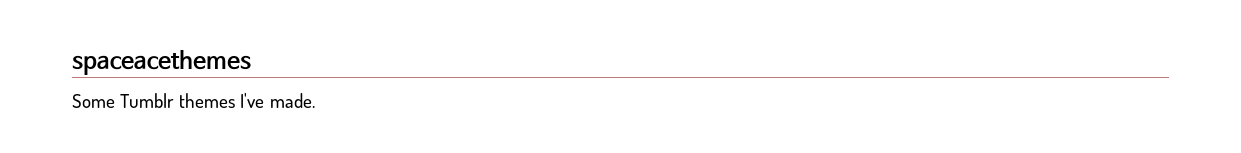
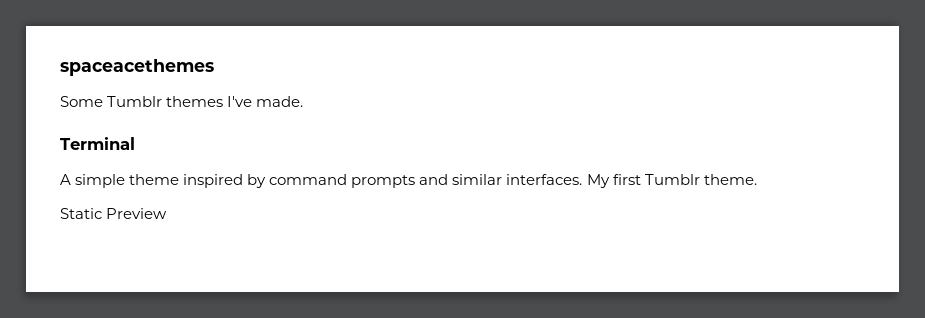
(315, 100) none -> [60,137,135,150] [60,174,757,188] [60,208,168,219] // Terminal // A simple theme inspired by command prompts and similar interfaces. My first Tumblr theme. // Static Preview

